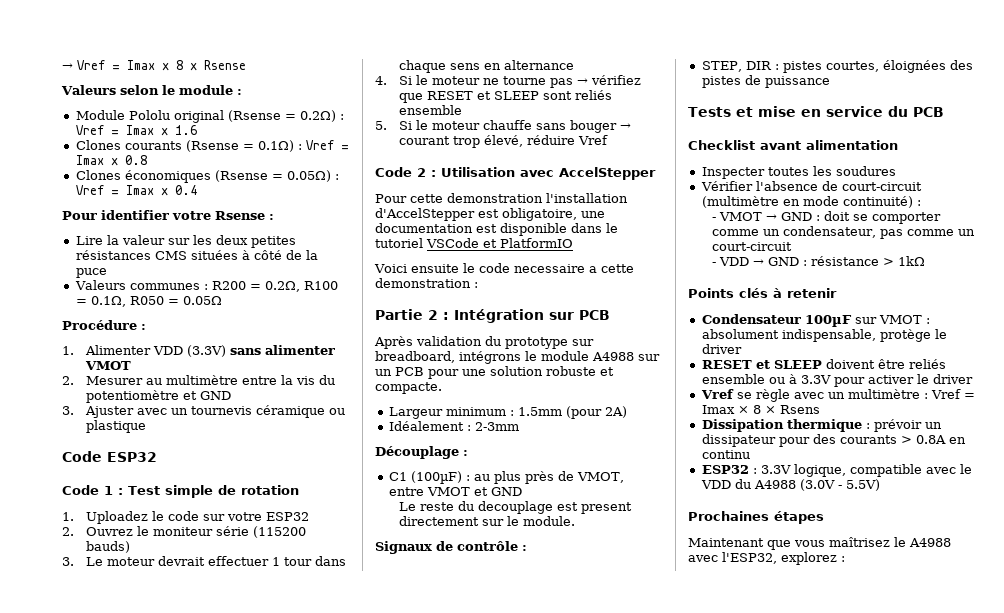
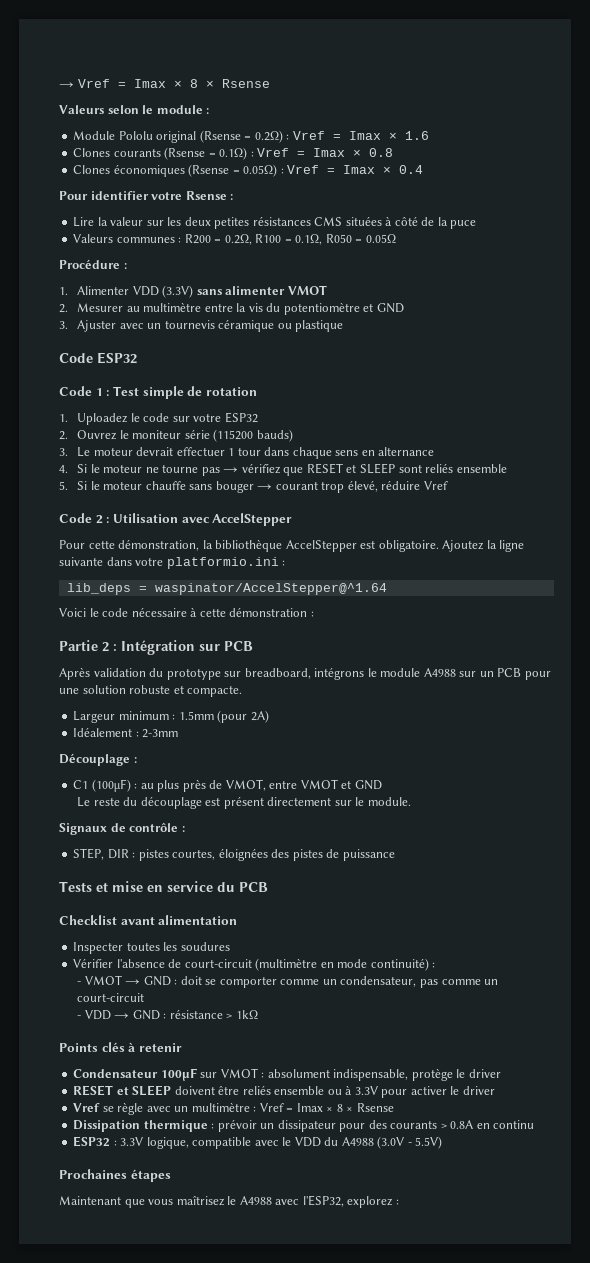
[447,193,628,203] [375,208,605,221] [375,223,618,236] [375,238,573,248] demonstration l'installation d'AccelStepper est obligatoire, une documentation est disponible dans le tutoriel VSCode et PlatformIO -> [118,539,525,552] [59,557,286,569] [66,583,387,595] démonstration, la bibliothèque AccelStepper est obligatoire. Ajoutez la ligne suivante dans votre platformio.ini : // lib_deps = waspinator/AccelStepper@^1.64
[410,263,634,273] [375,278,471,288] ensuite le code necessaire a cette demonstration -> [89,607,308,617] le code nécessaire à cette démonstration
[477,501,632,514] decouplage est present -> [140,796,264,809] découplage est présent
[779,405,820,414] Rsens -> [356,1103,394,1112] Rsense

